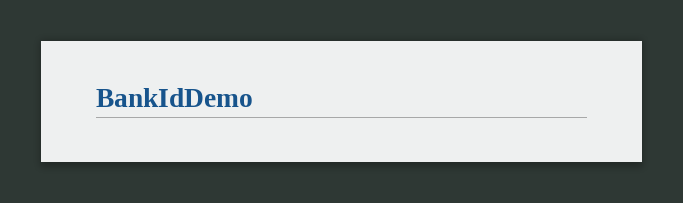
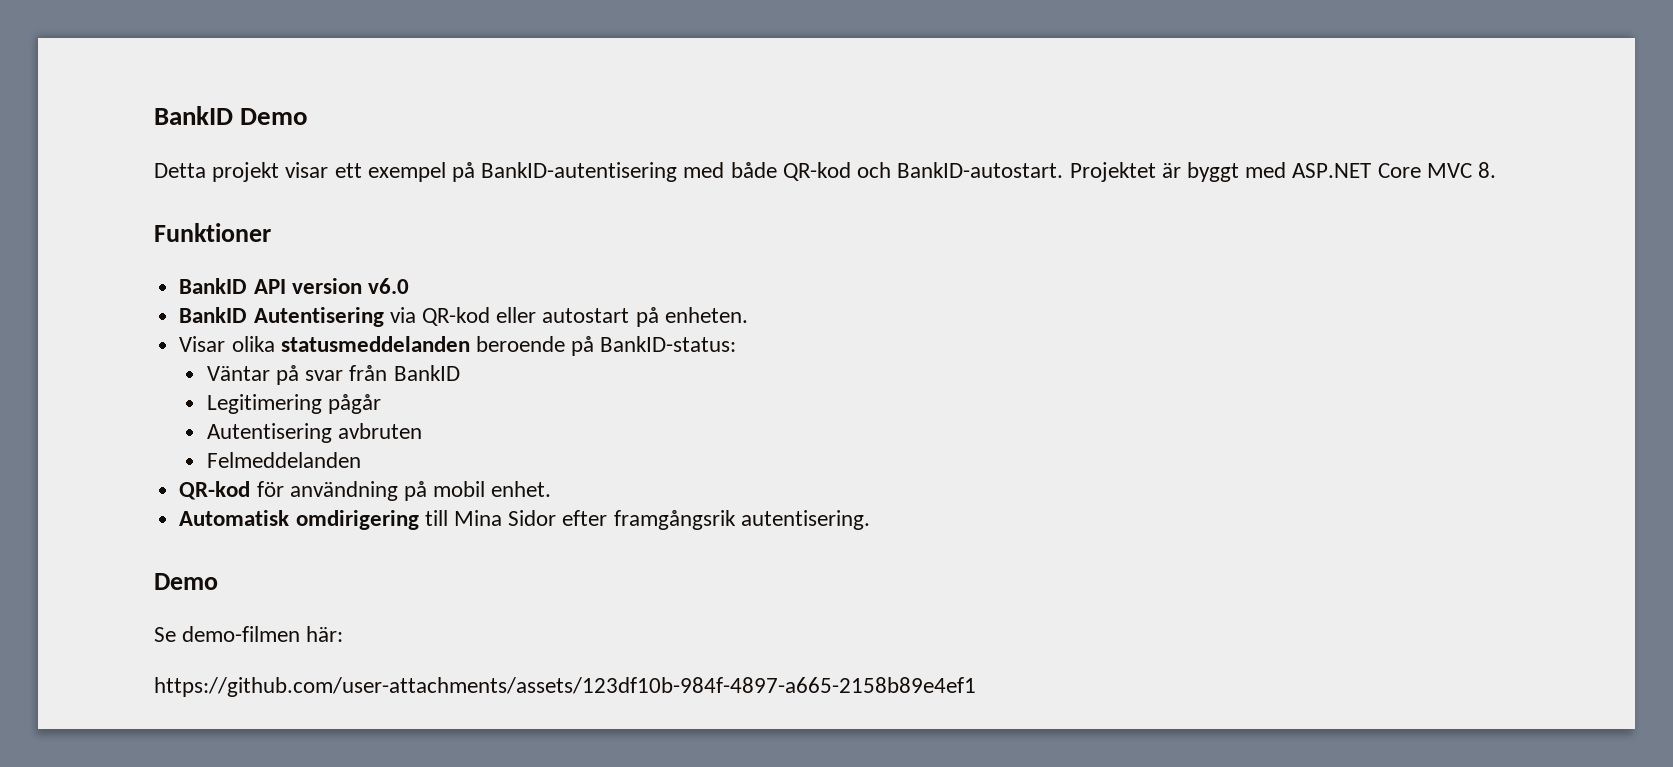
[96,88,253,107] BankIdDemo -> [154,106,309,125] [154,162,1496,182] [154,223,271,242] [179,278,409,294] [179,307,748,327] [179,336,737,356] [206,365,460,385] [206,394,381,414] [206,423,422,443] [206,452,361,468] [179,481,552,501] [179,510,870,530] [154,573,218,590] [154,626,344,642] [154,677,976,697] BankID Demo // Detta projekt visar ett exempel på BankID-autentisering med både QR-kod och BankID-autostart. Projektet är byggt med ASP.NET Core MVC 8. // Funktioner // BankID API version v6.0 // BankID Autentisering via QR-kod eller autostart på enheten. // Visar olika statusmeddelanden beroende på BankID-status: // Väntar på svar från BankID // Legitimering pågår // Autentisering avbruten // Felmeddelanden // QR-kod för användning på mobil enhet. // Automatisk omdirigering till Mina Sidor efter framgångsrik autentisering. // Demo // Se demo-filmen här: // https://github.com/user-attachments/assets/123df10b-984f-4897-a665-2158b89e4ef1

